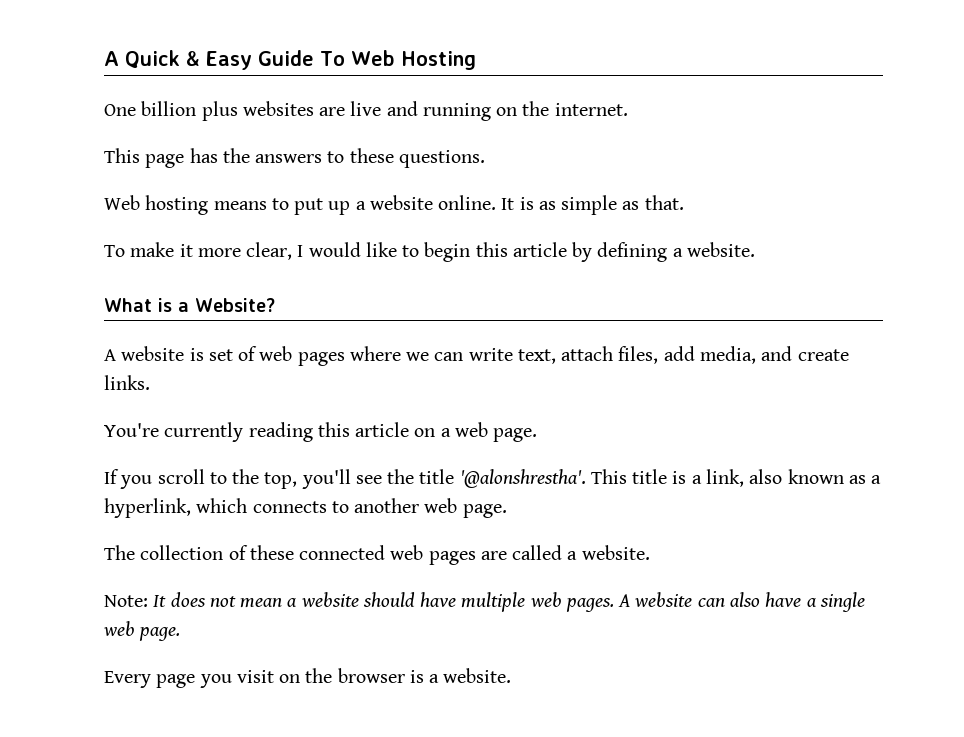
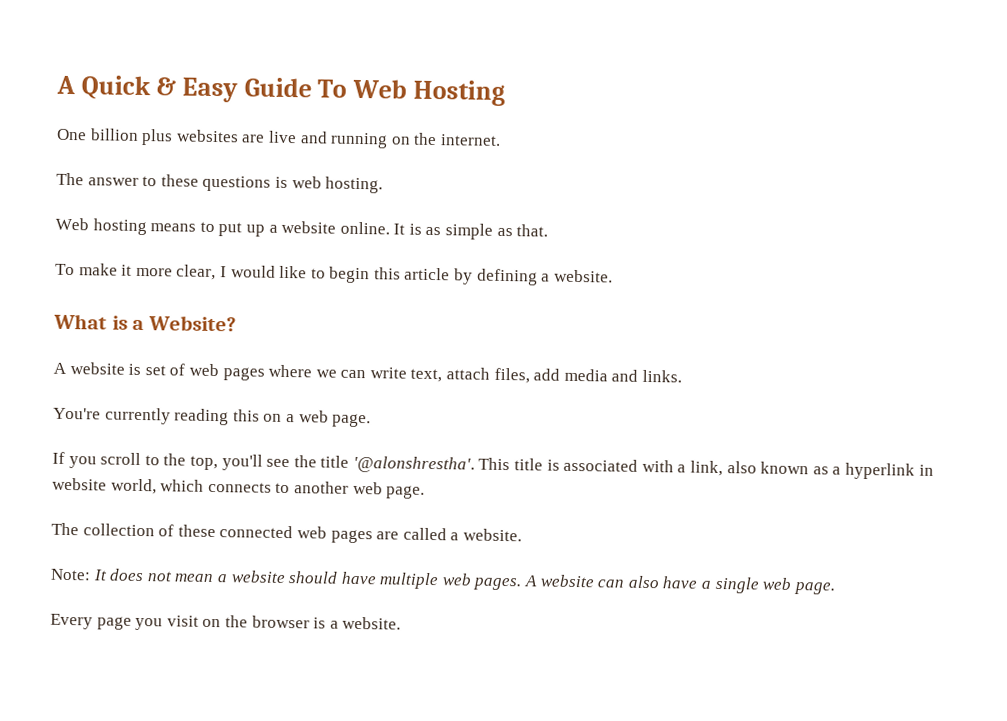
[104,148,485,168] This page has the answers to these questions. -> [56,172,384,194] The answer to these questions is web hosting.
[699,346,849,364] media, and create -> [563,368,639,382] media and
[355,422,410,437] article -> (260, 415) none
(687, 477) none -> [563,458,674,473] associated with
[104,498,191,518] hyperlink, -> [844,462,934,480] [52,477,157,495] hyperlink in website world,

